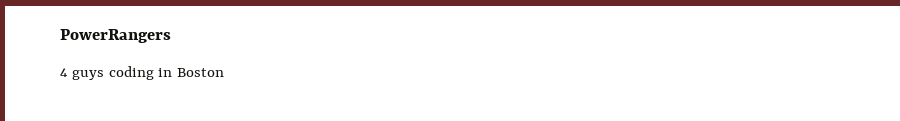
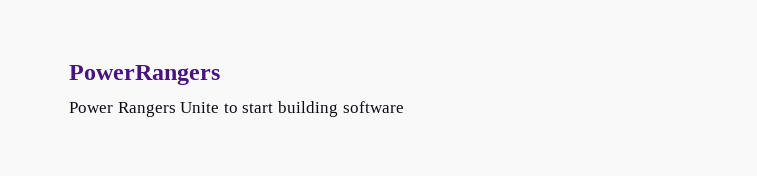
[60,66,224,80] 4 guys coding in Boston -> [69,101,404,117] Power Rangers Unite to start building software

